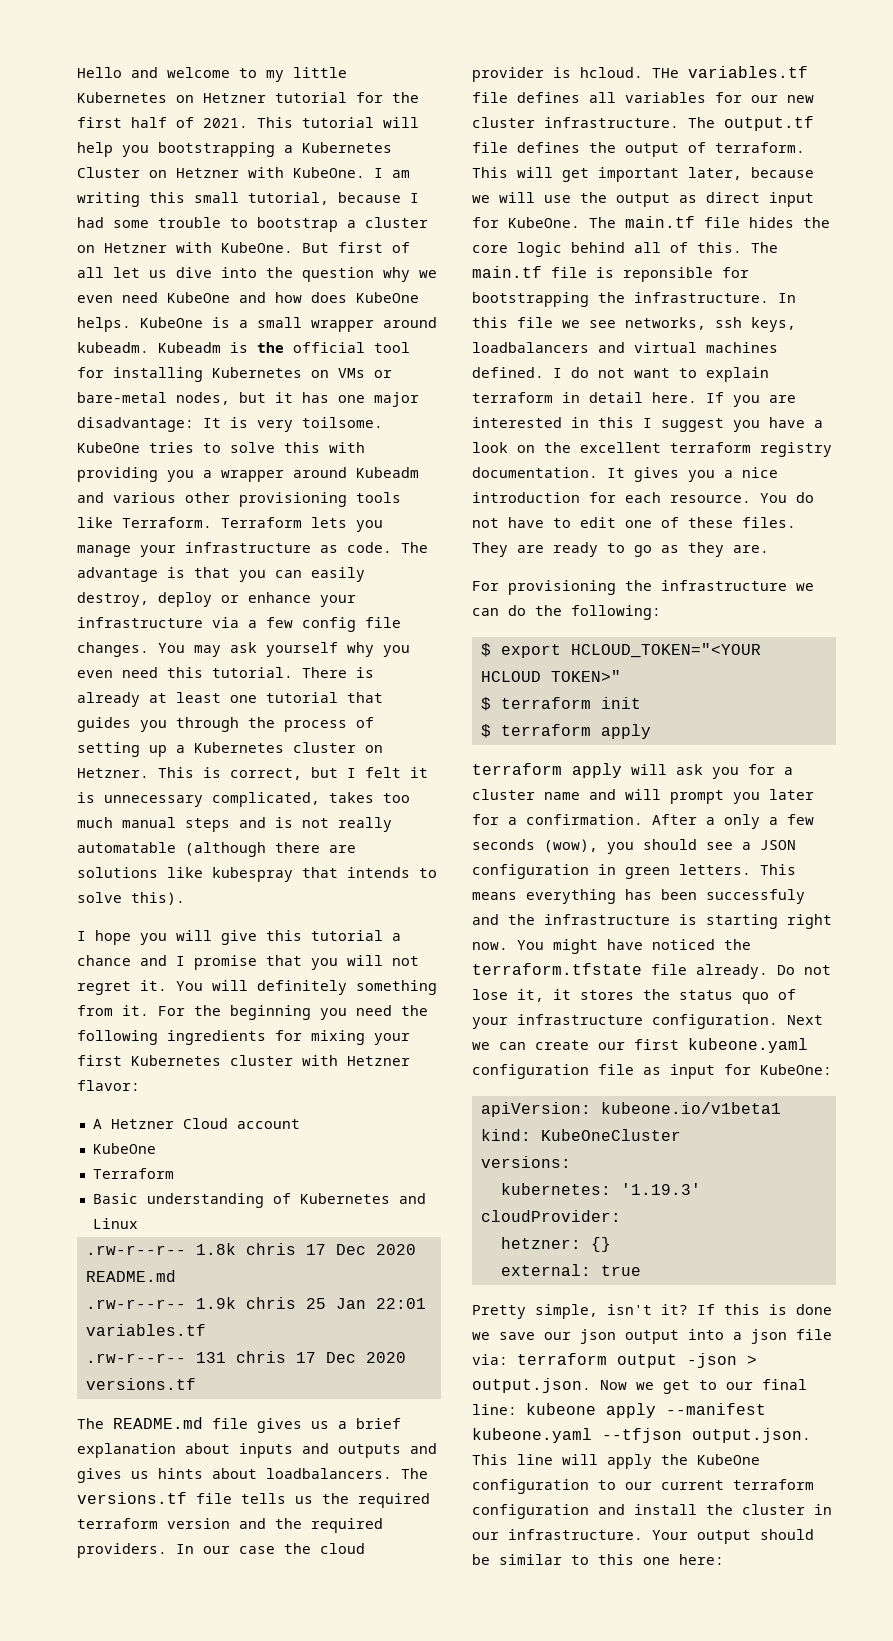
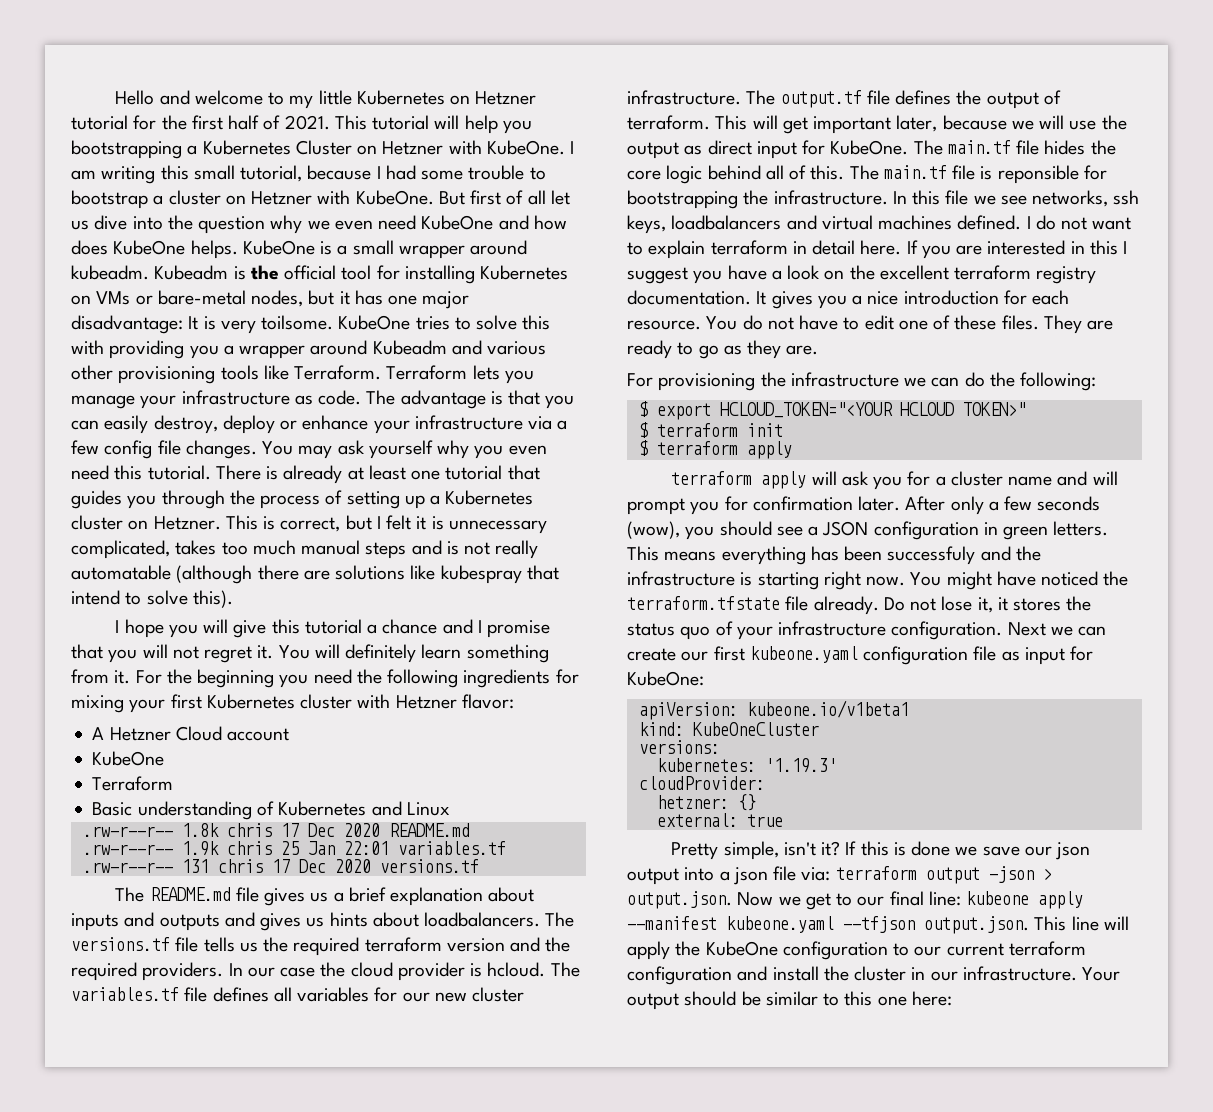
[347,867,410,878] intends -> [71,590,120,605] intend
(347, 987) none -> [421,644,462,659] learn
[652,68,679,78] THe -> [550,962,580,977] The
[769,789,814,800] [472,814,715,825] later for a confirmation. After a -> [724,496,946,511] for confirmation later. After

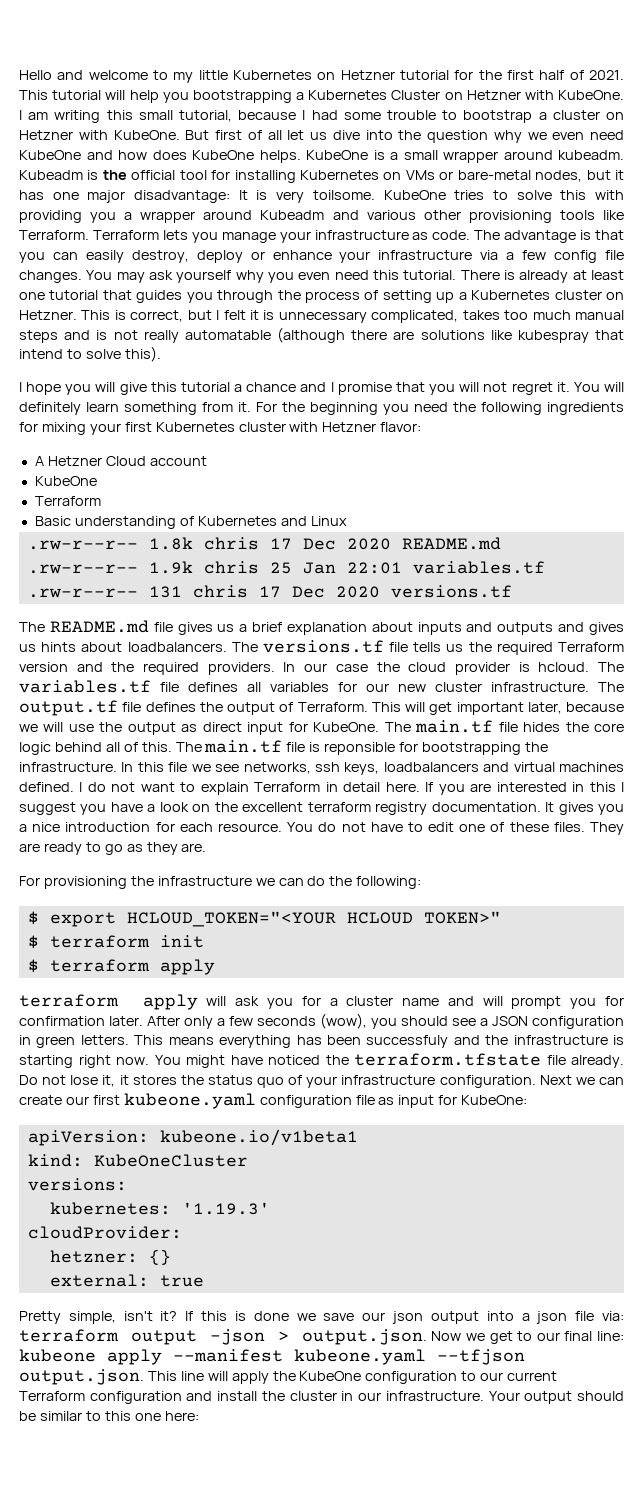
[364,937,442,952] terraform -> [557,642,624,652] Terraform
[627,115,710,130] terraform. -> [297,702,368,712] Terraform.
[710,240,788,255] terraform -> [254,782,321,792] Terraform
[1008,941,1086,956] terraform -> [19,1391,85,1401] Terraform

